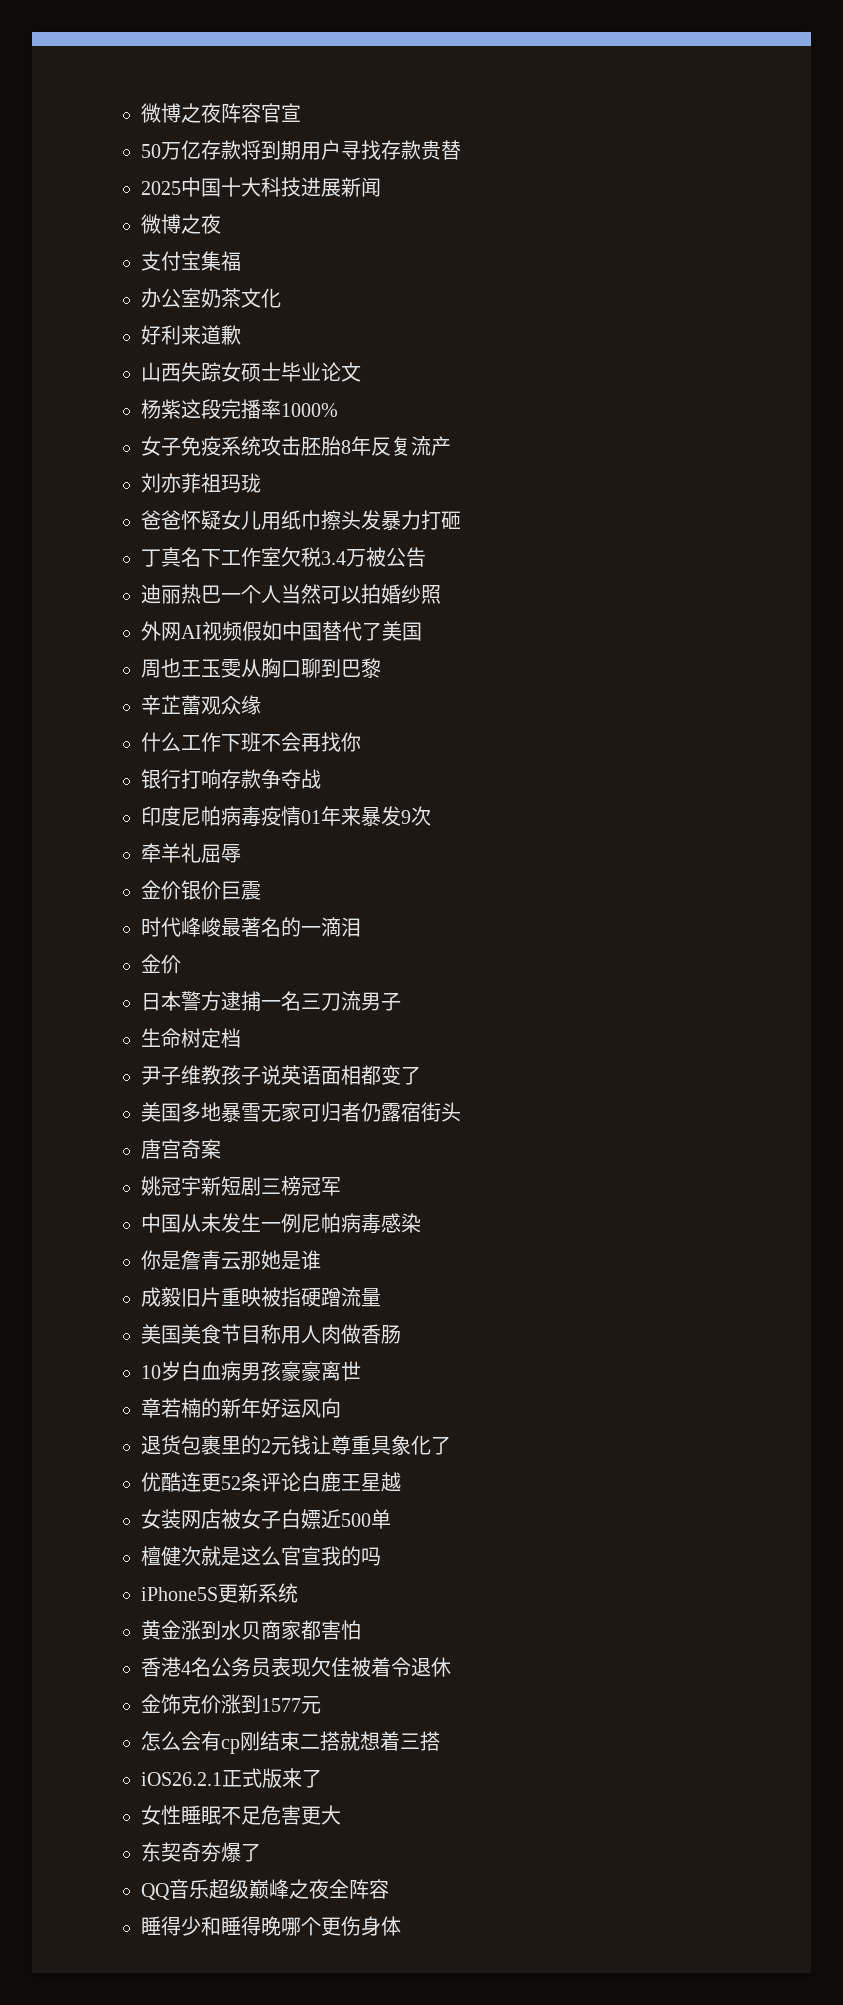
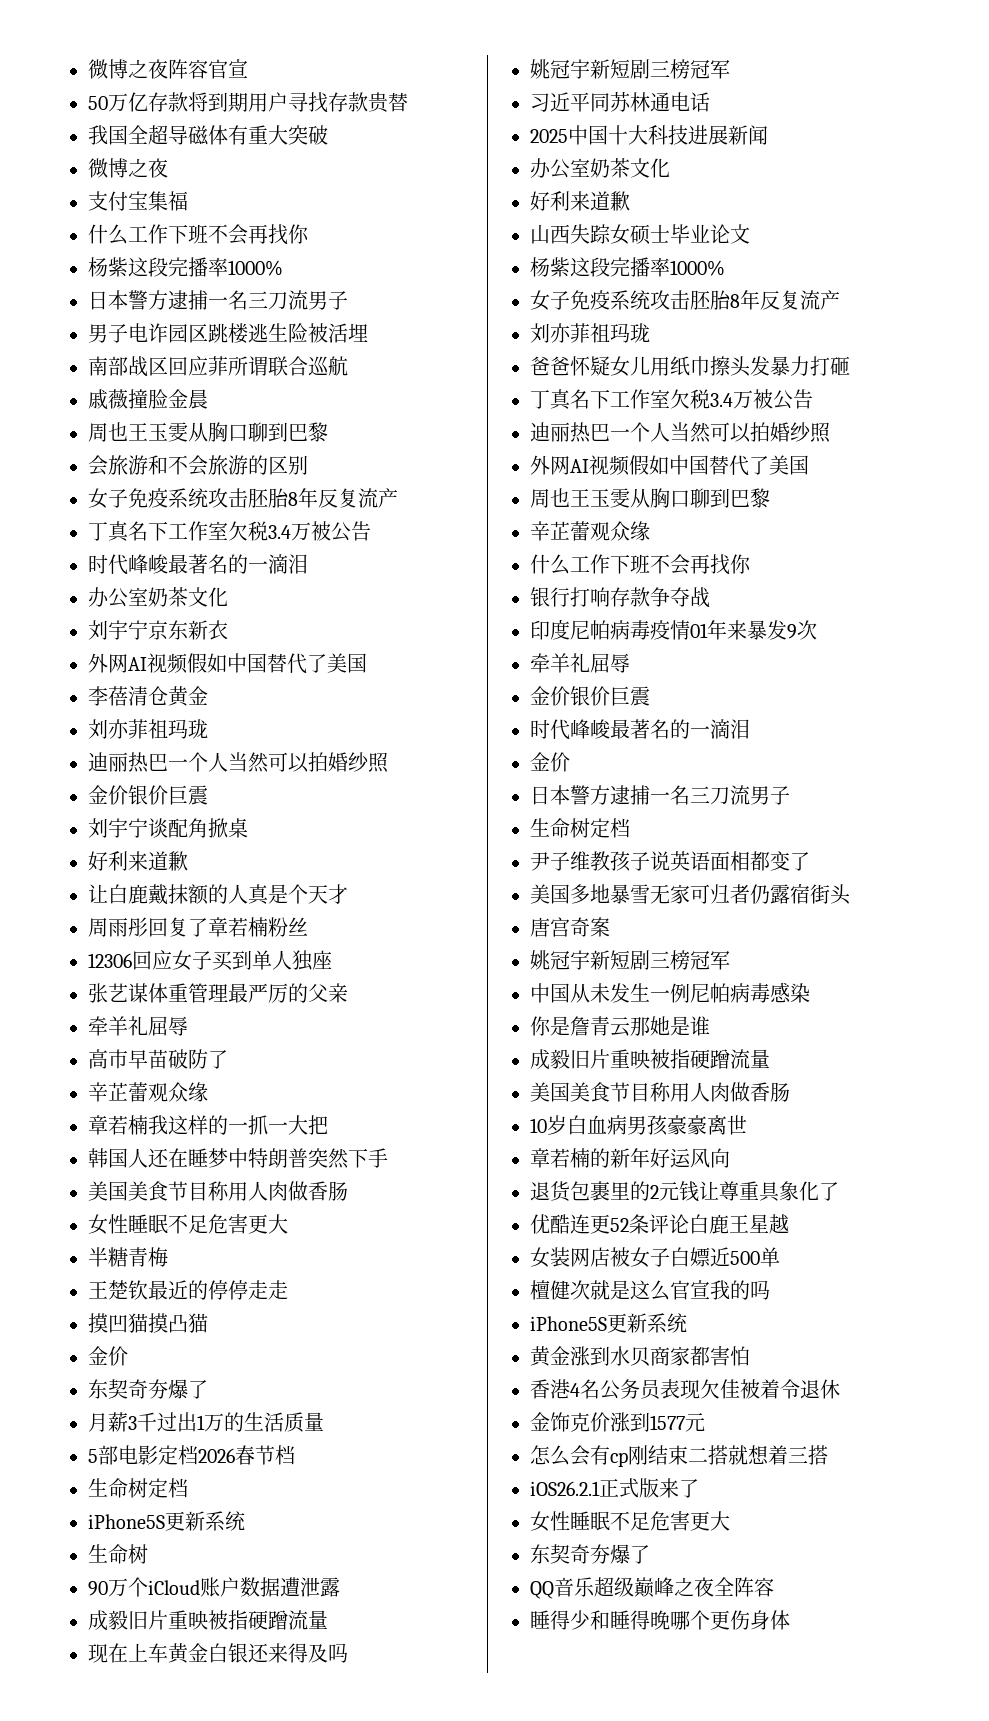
(461, 150) none -> [88,125,328,146] [88,158,168,178] [88,191,188,211] [88,224,309,245] [88,257,283,277] [88,290,348,310] [88,323,368,344] [88,356,348,377] [88,389,208,410] [88,422,328,442] [88,455,308,476] [88,488,398,509] [88,521,371,542] [88,554,308,575] [88,587,228,608] [88,620,228,640] [88,653,367,674] [88,686,208,707] [88,719,208,739] [88,752,389,773] [88,785,208,805] [88,818,248,838] [88,851,188,871] [88,884,348,905] [88,917,308,937] [88,950,332,971] [88,983,348,1003] [88,1016,188,1036] [88,1049,228,1069] [88,1082,208,1102] [88,1115,328,1135] [88,1148,388,1169] [88,1181,348,1201] [88,1214,288,1235] [88,1247,168,1267] [88,1280,288,1300] [88,1313,208,1333] [88,1346,128,1366] [88,1379,208,1399] [88,1412,324,1432] [88,1445,295,1465] [88,1478,188,1498] [88,1511,245,1531] [88,1544,148,1564] [88,1577,340,1597] [88,1610,328,1631] [88,1643,348,1664] [530,59,730,79] [530,91,710,112] // 我国全超导磁体有重大突破 // 微博之夜 // 支付宝集福 // 什么工作下班不会再找你 // 杨紫这段完播率1000% // 日本警方逮捕一名三刀流男子 // 男子电诈园区跳楼逃生险被活埋 // 南部战区回应菲所谓联合巡航 // 戚薇撞脸金晨 // 周也王玉雯从胸口聊到巴黎 // 会旅游和不会旅游的区别 // 女子免疫系统攻击胚胎8年反复流产 // 丁真名下工作室欠税3.4万被公告 // 时代峰峻最著名的一滴泪 // 办公室奶茶文化 // 刘宇宁京东新衣 // 外网AI视频假如中国替代了美国 // 李蓓清仓黄金 // 刘亦菲祖玛珑 // 迪丽热巴一个人当然可以拍婚纱照 // 金价银价巨震 // 刘宇宁谈配角掀桌 // 好利来道歉 // 让白鹿戴抹额的人真是个天才 // 周雨彤回复了章若楠粉丝 // 12306回应女子买到单人独座 // 张艺谋体重管理最严厉的父亲 // 牵羊礼屈辱 // 高市早苗破防了 // 辛芷蕾观众缘 // 章若楠我这样的一抓一大把 // 韩国人还在睡梦中特朗普突然下手 // 美国美食节目称用人肉做香肠 // 女性睡眠不足危害更大 // 半糖青梅 // 王楚钦最近的停停走走 // 摸凹猫摸凸猫 // 金价 // 东契奇夯爆了 // 月薪3千过出1万的生活质量 // 5部电影定档2026春节档 // 生命树定档 // iPhone5S更新系统 // 生命树 // 90万个iCloud账户数据遭泄露 // 成毅旧片重映被指硬蹭流量 // 现在上车黄金白银还来得及吗 // 姚冠宇新短剧三榜冠军 // 习近平同苏林通电话
[141,214,221,234] [141,251,241,271] // 微博之夜 // 支付宝集福 -> (768, 135) none

